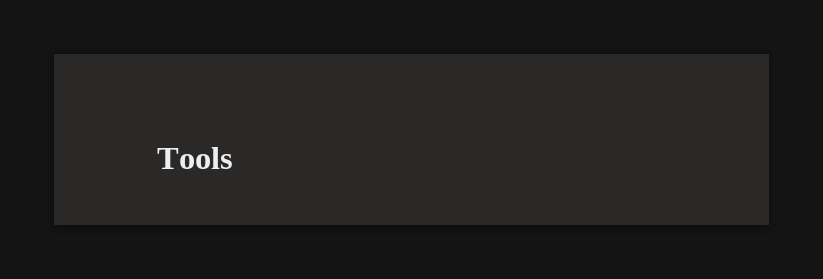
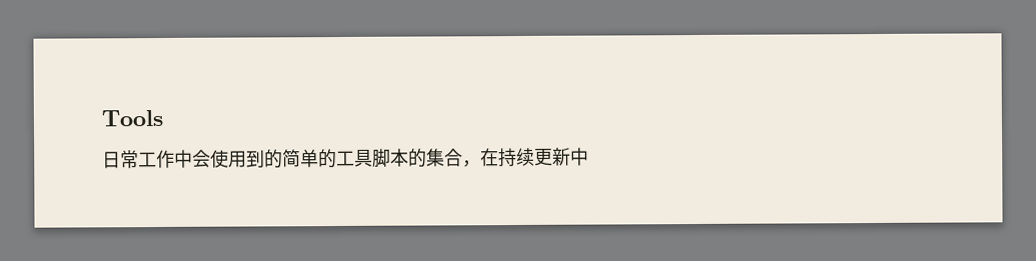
(233, 158) none -> [102,147,589,169] // 日常工作中会使用到的简单的工具脚本的集合，在持续更新中

